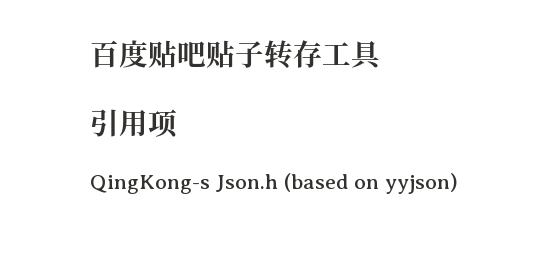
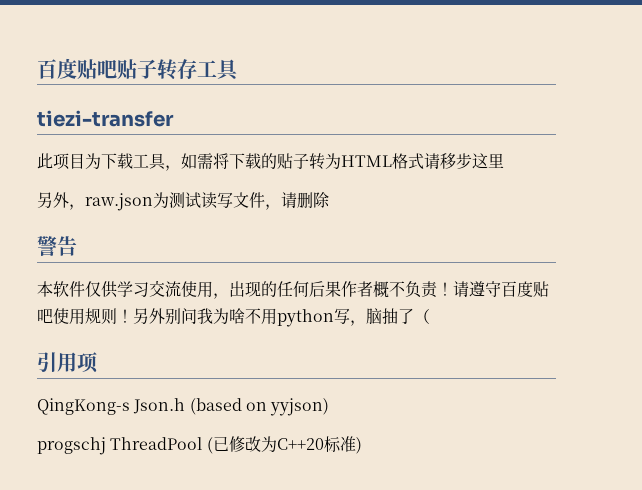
(383, 55) none -> [37,110,174,127] [37,153,504,171] [37,192,330,211] [37,236,77,256] [37,280,549,299] [37,308,430,327] // tiezi-transfer // 此项目为下载工具，如需将下载的贴子转为HTML格式请移步这里 // 另外，raw.json为测试读写文件，请删除 // 警告 // 本软件仅供学习交流使用，出现的任何后果作者概不负责！请遵守百度贴吧使用规则！另外别问我为啥不用python写，脑抽了（
(459, 183) none -> [37,436,362,455] // progschj ThreadPool (已修改为C++20标准)

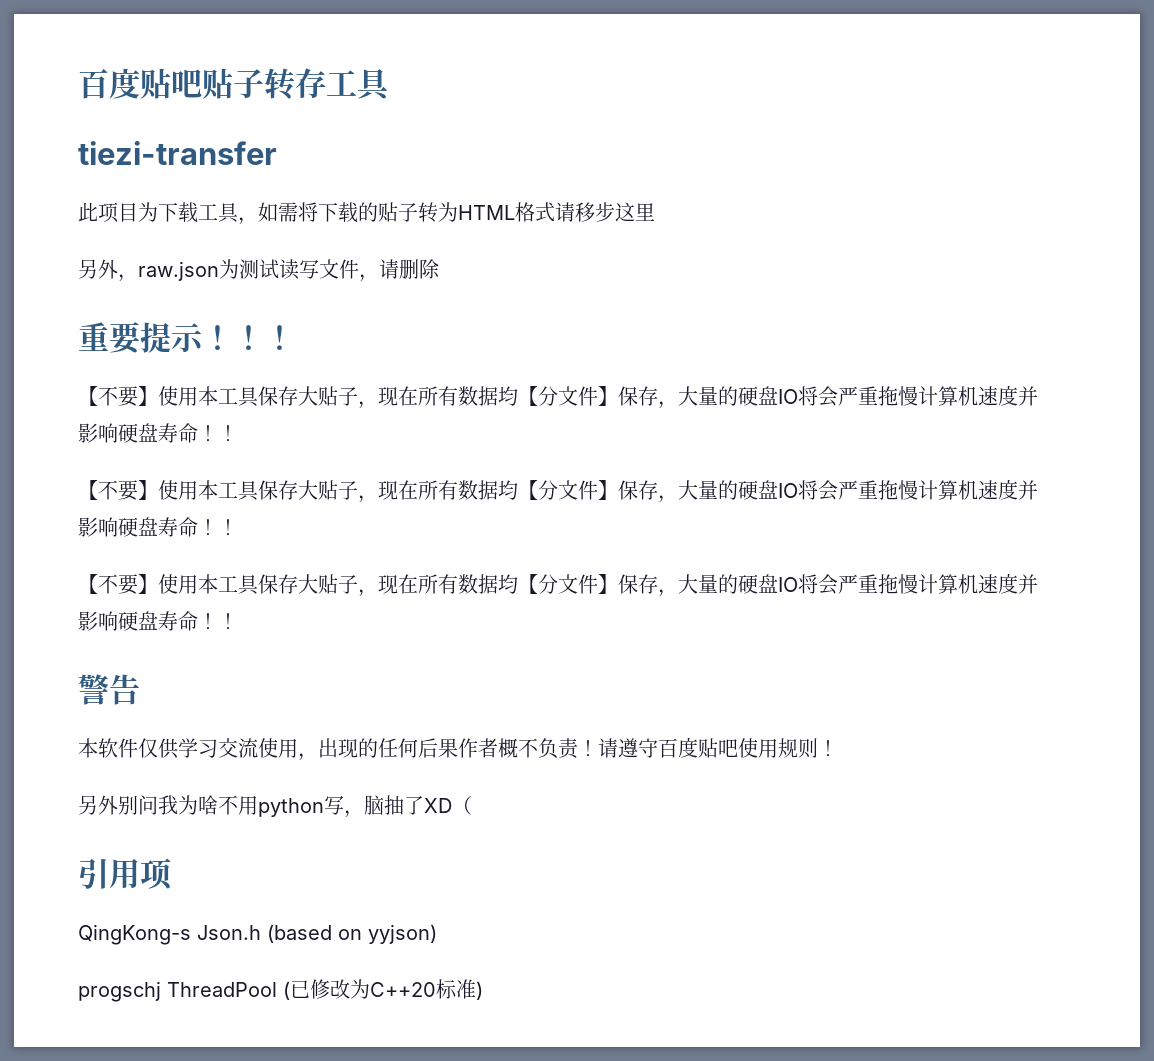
(330, 200) none -> [78,322,295,355] [78,385,1038,409] [78,423,238,443] [78,479,1038,503] [78,517,238,537] [78,573,1038,597] [78,611,238,631] // 重要提示！！！ // 【不要】使用本工具保存大贴子，现在所有数据均【分文件】保存，大量的硬盘IO将会严重拖慢计算机速度并影响硬盘寿命！！ // 【不要】使用本工具保存大贴子，现在所有数据均【分文件】保存，大量的硬盘IO将会严重拖慢计算机速度并影响硬盘寿命！！ // 【不要】使用本工具保存大贴子，现在所有数据均【分文件】保存，大量的硬盘IO将会严重拖慢计算机速度并影响硬盘寿命！！
(133, 316) none -> (838, 748) //
(414, 316) none -> [424,798,452,813] XD

